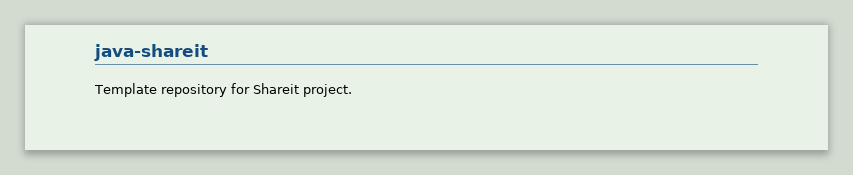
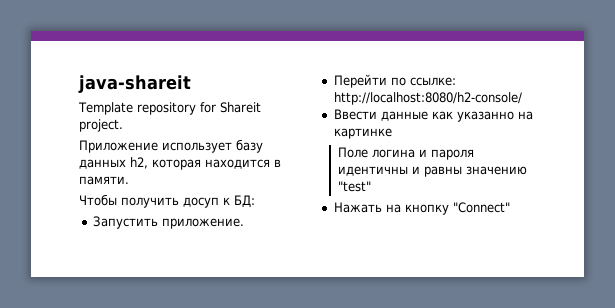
(352, 90) none -> [79,139,263,153] [79,157,281,170] [79,176,129,185] [79,194,255,208] [92,216,244,229] [333,74,456,88] [333,92,522,105] [333,109,533,122] [333,128,392,139] [337,147,474,160] [337,166,527,177] [337,181,371,192] [333,202,510,215] // Приложение использует базу данных h2, которая находится в памяти. // Чтобы получить досуп к БД: // Запустить приложение. // Перейти по ссылке: http://localhost:8080/h2-console/ // Ввести данные как указанно на картинке // Поле логина и пароля идентичны и равны значению "test" // Нажать на кнопку "Connect"

